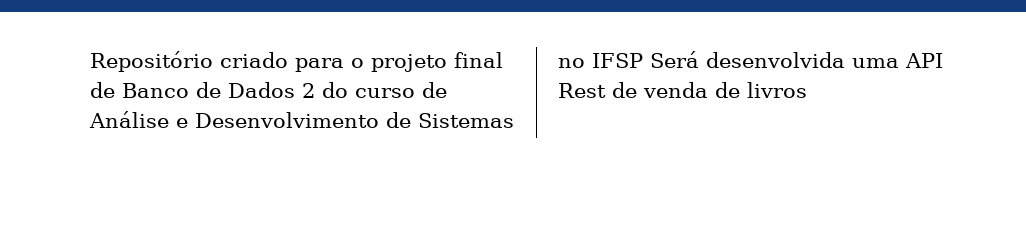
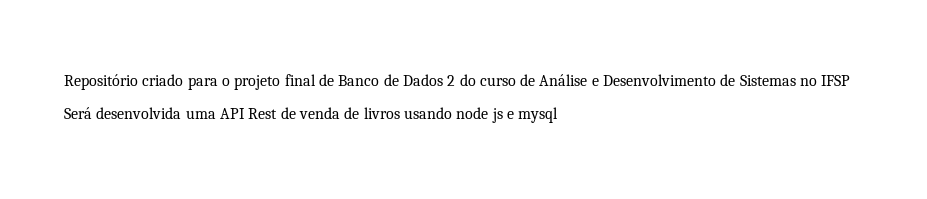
(643, 60) none -> (851, 80) //
(807, 90) none -> [403,107,559,123] usando node js e mysql

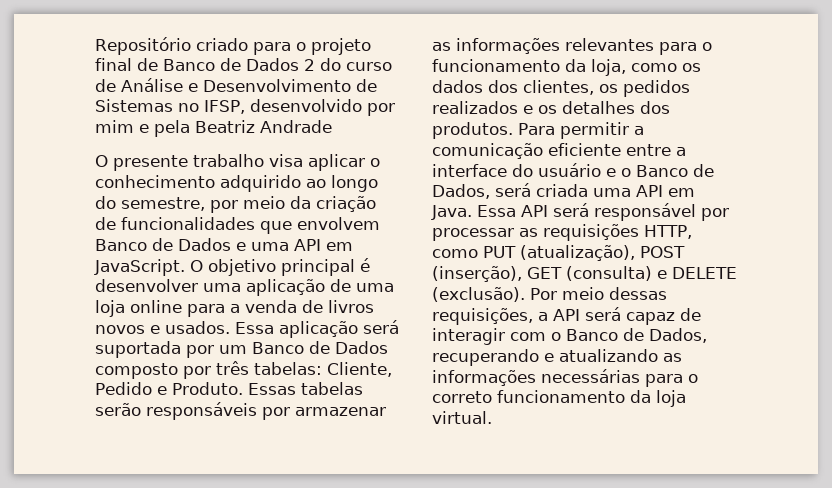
[821,75,851,86] [64,107,559,123] IFSP // Será desenvolvida uma API Rest de venda de livros usando node js e mysql -> [204,99,395,116] [95,120,332,137] [95,154,380,171] [95,175,378,192] [95,196,376,213] [95,217,380,234] [95,238,353,251] [94,258,370,276] [95,279,394,296] [95,300,374,317] [95,320,399,338] [95,341,388,358] [95,361,392,379] [95,382,363,395] [95,402,386,420] [432,38,712,55] [432,59,701,76] [432,80,690,97] [432,101,670,114] [432,122,644,139] [432,143,686,159] [432,163,714,177] [432,183,695,199] [431,203,729,221] [432,224,692,241] [432,245,685,261] [432,266,737,282] [432,287,667,302] [432,307,701,325] [432,328,707,345] [432,349,682,366] [432,369,698,387] [432,390,686,407] [432,411,492,424] IFSP, desenvolvido por mim e pela Beatriz Andrade // O presente trabalho visa aplicar o conhecimento adquirido ao longo do semestre, por meio da criação de funcionalidades que envolvem Banco de Dados e uma API em JavaScript. O objetivo principal é desenvolver uma aplicação de uma loja online para a venda de livros novos e usados. Essa aplicação será suportada por um Banco de Dados composto por três tabelas: Cliente, Pedido e Produto. Essas tabelas serão responsáveis por armazenar as informações relevantes para o funcionamento da loja, como os dados dos clientes, os pedidos realizados e os detalhes dos produtos. Para permitir a comunicação eficiente entre a interface do usuário e o Banco de Dados, será criada uma API em Java. Essa API será responsável por processar as requisições HTTP, como PUT (atualização), POST (inserção), GET (consulta) e DELETE (exclusão). Por meio dessas requisições, a API será capaz de interagir com o Banco de Dados, recuperando e atualizando as informações necessárias para o correto funcionamento da loja virtual.

